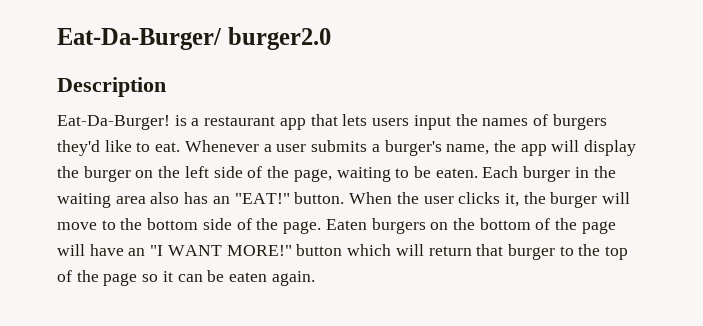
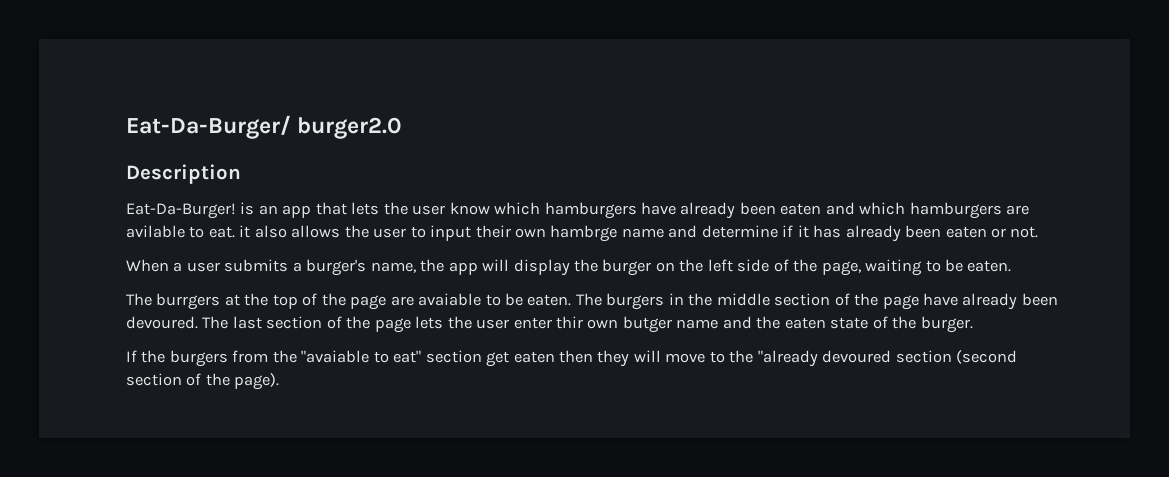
[191,116,276,126] a restaurant -> [258,205,278,215] an
[372,114,607,130] [57,140,259,156] users input the names of burgers they'd like to eat. Whenever -> [383,202,1030,219] [126,225,1039,242] [126,259,169,272] the user know which hamburgers have already been eaten and which hamburgers are avilable to eat. it also allows the user to input their own hambrge name and determine if it has already been eaten or not. // When
[482,166,616,182] [57,192,631,208] [57,218,616,234] [57,244,574,260] Each burger in the waiting area also has an "EAT!" button. When the user clicks it, the burger will move to the bottom side of the page. Eaten burgers on the bottom of the page will have an "I WANT MORE!" button which will return that burger to -> [126,293,240,310] // The burrgers at
[142,270,315,286] so it can be eaten again. -> [390,293,1058,310] [126,316,973,333] [126,350,1018,367] [126,373,280,390] are avaiable to be eaten. The burgers in the middle section of the page have already been devoured. The last section of the page lets the user enter thir own butger name and the eaten state of the burger. // If the burgers from the "avaiable to eat" section get eaten then they will move to the "already devoured section (second section of the page).

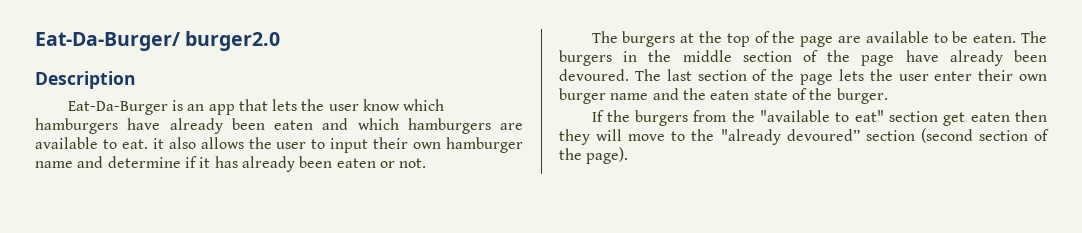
[126,203,236,219] Eat-Da-Burger! -> [67,101,168,115] Eat-Da-Burger
[126,225,185,238] avilable -> [35,137,98,149] available
[550,225,618,242] hambrge -> [446,137,523,153] hamburger
[126,259,1012,276] [126,293,221,310] // When a user submits a burger's name, the app will display the burger on the left side of the page, waiting to be eaten. // The burrgers -> [591,31,676,47] // The burgers
[418,293,482,306] avaiable -> [865,31,929,43] available
[556,316,672,333] thir own butger -> [978,69,1047,81] [559,88,606,104] their own burger
[301,350,370,363] "avaiable -> [760,110,831,122] "available
[822,350,892,363] devoured -> [786,129,860,141] devoured”

